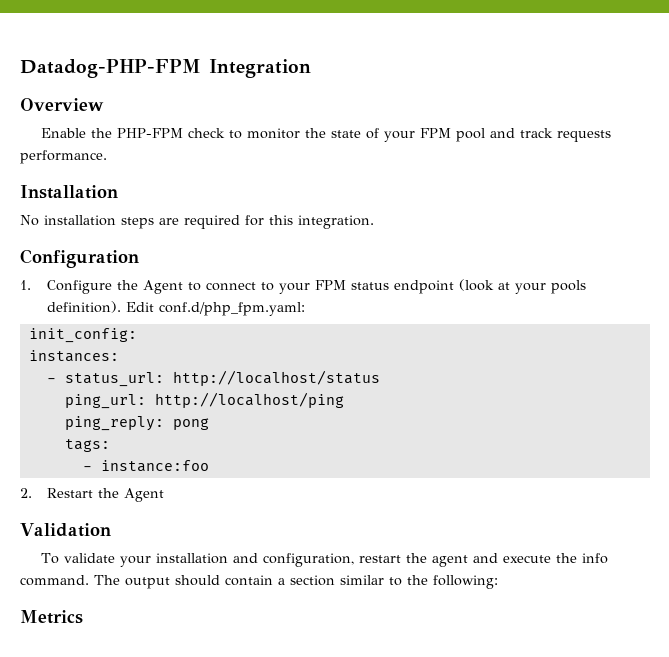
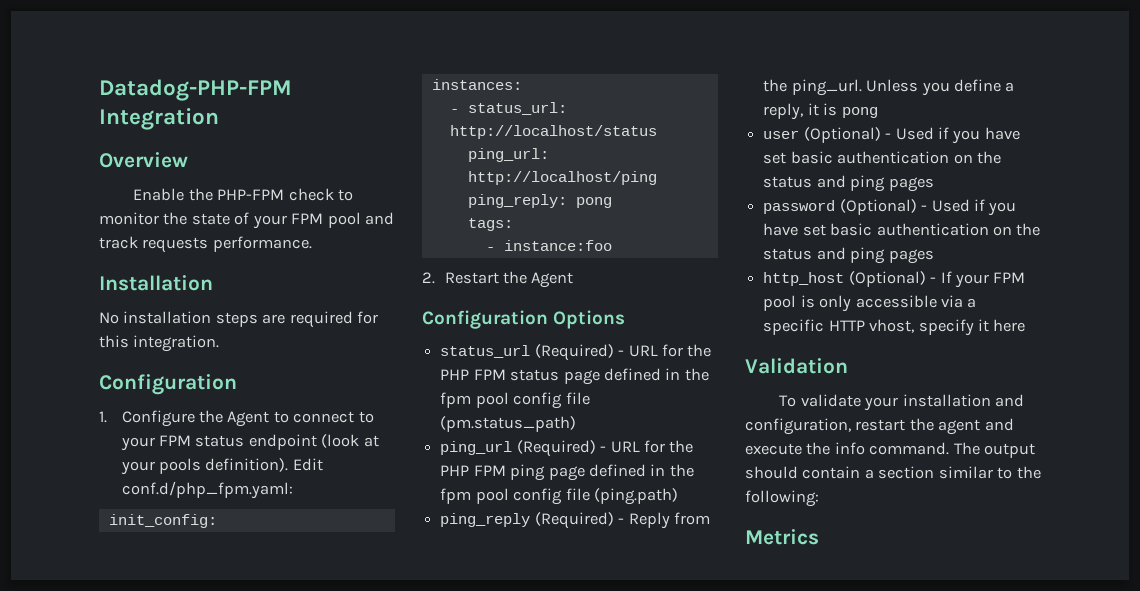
(164, 495) none -> [422,310,626,329] [440,344,712,361] [440,368,709,385] [440,392,590,409] [440,416,577,432] [440,440,694,457] [440,464,694,481] [440,488,678,505] [440,512,710,529] [763,79,1015,96] [763,103,878,120] [763,127,1020,144] [763,151,1001,164] [763,175,934,192] [763,199,1017,216] [763,223,1041,236] [763,247,934,264] [763,271,1026,288] [763,295,977,312] [763,319,1026,336] // Configuration Options // status_url (Required) - URL for the PHP FPM status page defined in the fpm pool config file (pm.status_path) // ping_url (Required) - URL for the PHP FPM ping page defined in the fpm pool config file (ping.path) // ping_reply (Required) - Reply from the ping_url. Unless you define a reply, it is pong // user (Optional) - Used if you have set basic authentication on the status and ping pages // password (Optional) - Used if you have set basic authentication on the status and ping pages // http_host (Optional) - If your FPM pool is only accessible via a specific HTTP vhost, specify it here

